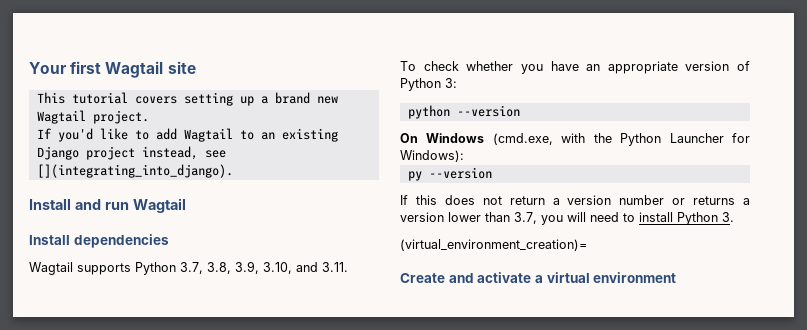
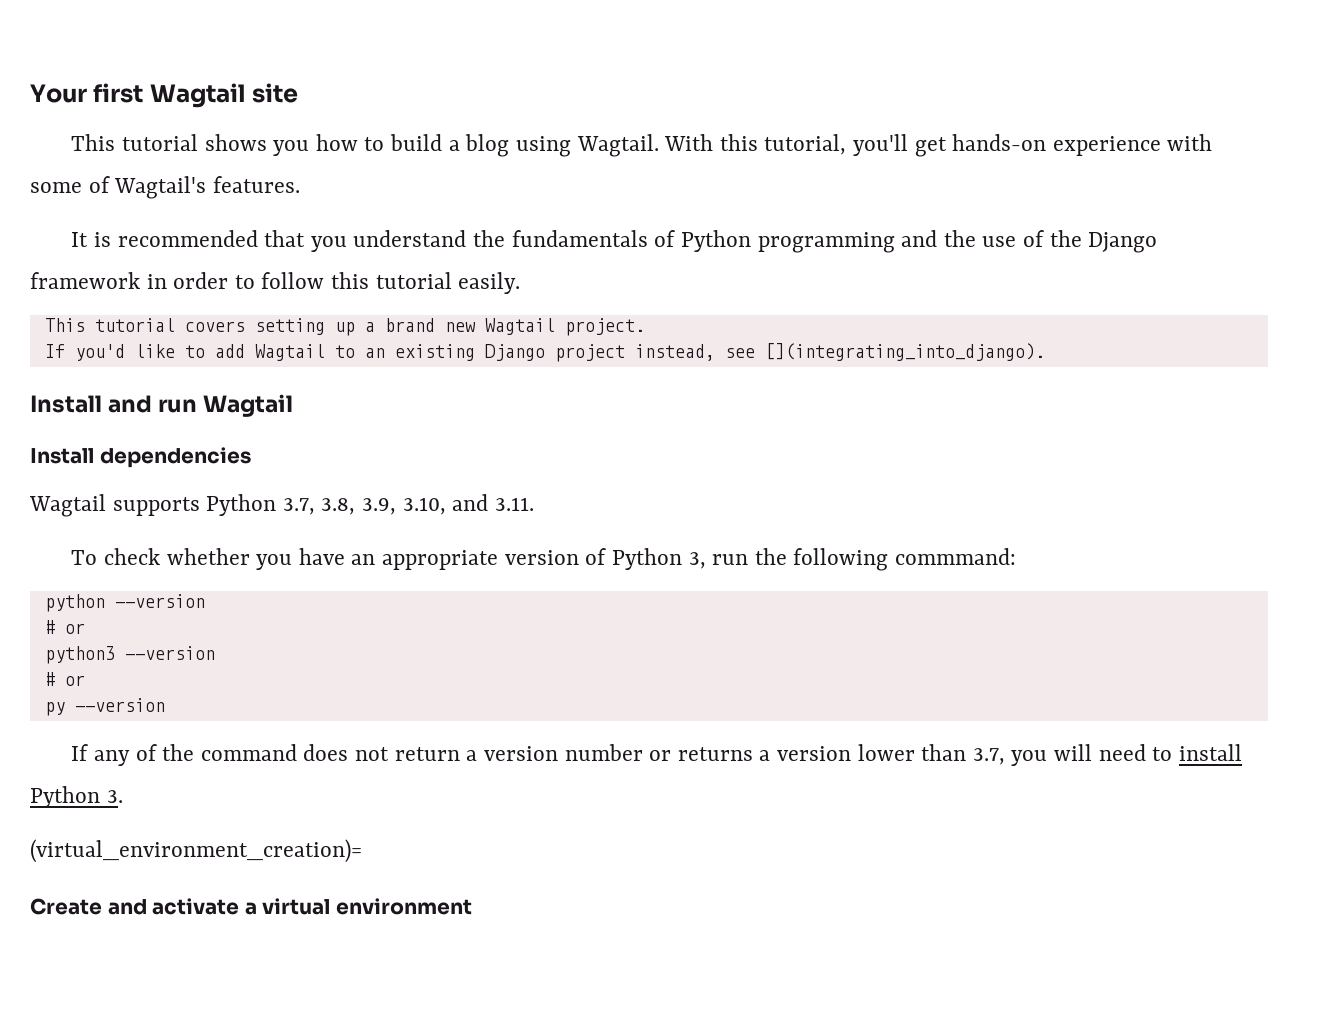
(196, 67) none -> [71,134,1213,157] [30,176,300,199] [71,230,1158,253] [30,272,521,294] // This tutorial shows you how to build a blog using Wagtail. With this tutorial, you'll get hands-on experience with some of Wagtail's features. // It is recommended that you understand the fundamentals of Python programming and the use of the Django framework in order to follow this tutorial easily.
[445,78,457,88] [407,105,520,119] [400,133,750,146] [400,150,464,162] 3: // python --version // On Windows (cmd.exe, with the Python Launcher for Windows): -> [688,548,1017,571] [44,594,205,612] [44,620,85,634] [44,646,215,664] [44,672,85,686] 3, run the following commmand: // python --version // # or // python3 --version // # or
[415,195,437,205] this -> [94,744,297,766] any of the command

